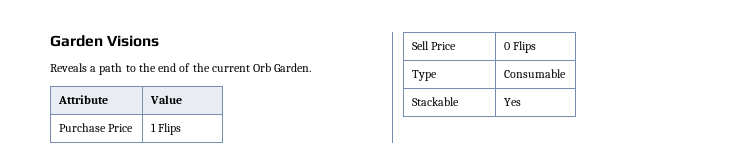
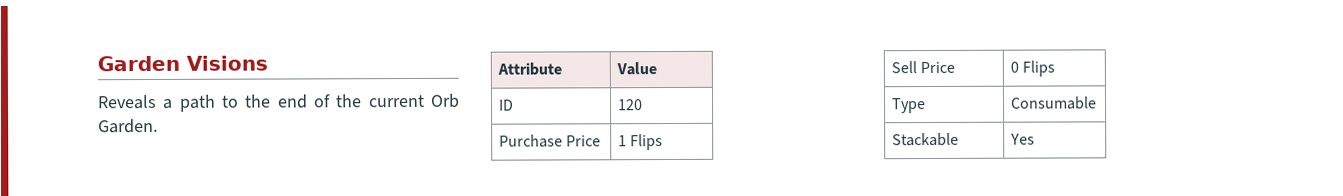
(182, 99) none -> [499,99,515,111] [618,99,644,111] // ID | 120

